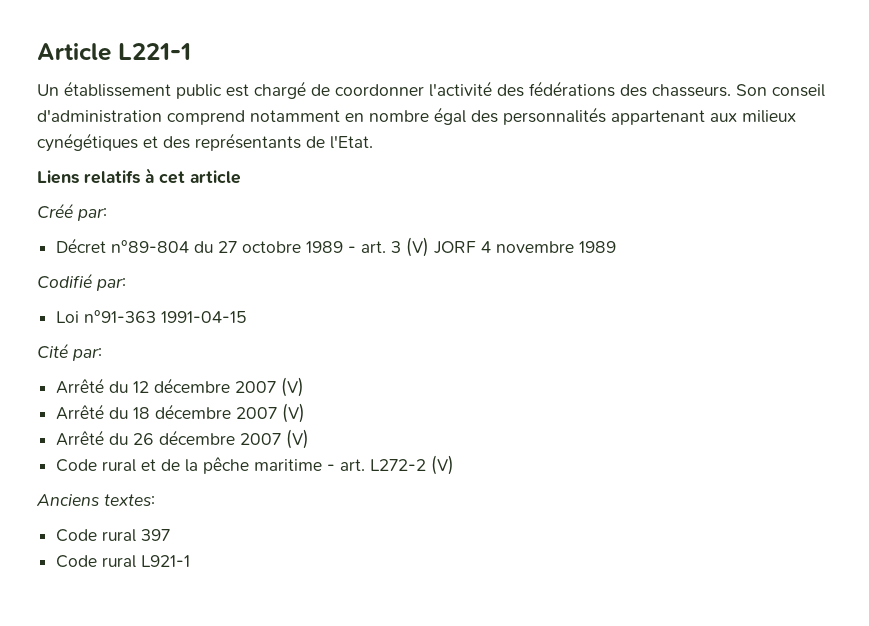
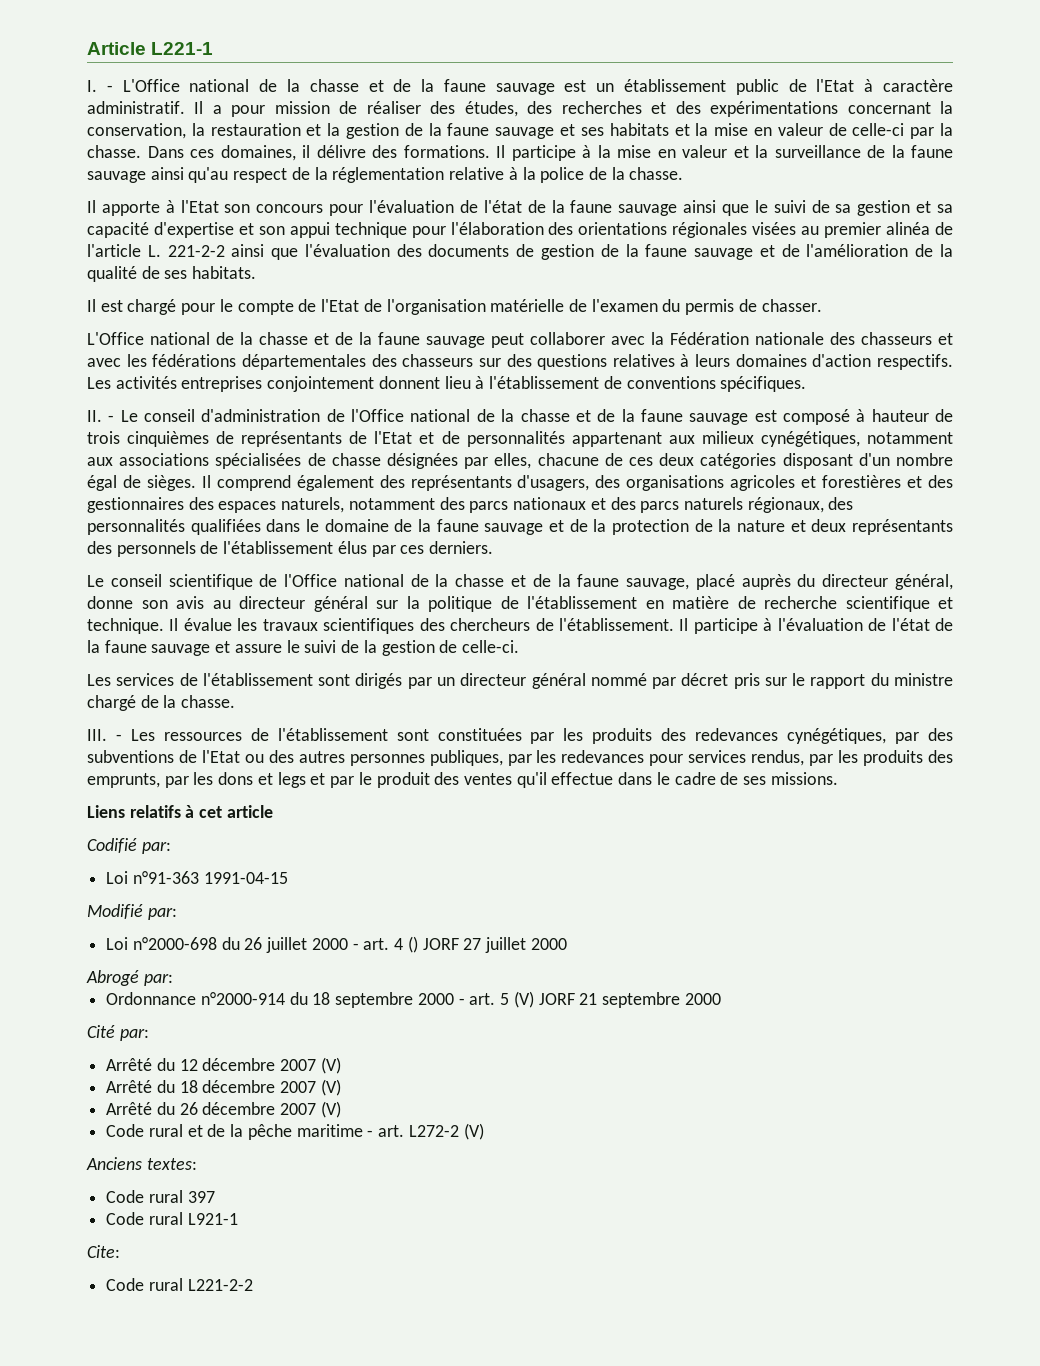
[37,81,825,99] [37,107,796,125] [37,133,373,152] Un établissement public est chargé de coordonner l'activité des fédérations des chasseurs. Son conseil d'administration comprend notamment en nombre égal des personnalités appartenant aux milieux cynégétiques et des représentants de l'Etat. -> [87,79,953,95] [87,101,953,117] [87,123,954,139] [87,145,953,161] [87,167,684,183] [87,200,954,216] [87,222,953,238] [87,244,954,260] [87,266,257,282] [87,299,822,315] [87,332,953,348] [87,354,953,370] [87,376,807,392] [87,409,954,425] [87,431,954,447] [87,453,954,469] [87,475,953,491] [87,497,854,513] [87,519,953,535] [87,541,494,557] [87,574,954,590] [87,596,953,612] [87,618,953,634] [87,640,519,656] [87,673,954,689] [87,695,236,711] [87,728,953,744] [87,750,954,766] [87,772,838,788] I. - L'Office national de la chasse et de la faune sauvage est un établissement public de l'Etat à caractère administratif. Il a pour mission de réaliser des études, des recherches et des expérimentations concernant la conservation, la restauration et la gestion de la faune sauvage et ses habitats et la mise en valeur de celle-ci par la chasse. Dans ces domaines, il délivre des formations. Il participe à la mise en valeur et la surveillance de la faune sauvage ainsi qu'au respect de la réglementation relative à la police de la chasse. // Il apporte à l'Etat son concours pour l'évaluation de l'état de la faune sauvage ainsi que le suivi de sa gestion et sa capacité d'expertise et son appui technique pour l'élaboration des orientations régionales visées au premier alinéa de l'article L. 221-2-2 ainsi que l'évaluation des documents de gestion de la faune sauvage et de l'amélioration de la qualité de ses habitats. // Il est chargé pour le compte de l'Etat de l'organisation matérielle de l'examen du permis de chasser. // L'Office national de la chasse et de la faune sauvage peut collaborer avec la Fédération nationale des chasseurs et avec les fédérations départementales des chasseurs sur des questions relatives à leurs domaines d'action respectifs. Les activités entreprises conjointement donnent lieu à l'établissement de conventions spécifiques. // II. - Le conseil d'administration de l'Office national de la chasse et de la faune sauvage est composé à hauteur de trois cinquièmes de représentants de l'Etat et de personnalités appartenant aux milieux cynégétiques, notamment aux associations spécialisées de chasse désignées par elles, chacune de ces deux catégories disposant d'un nombre égal de sièges. Il comprend également des représentants d'usagers, des organisations agricoles et forestières et des gestionnaires des espaces naturels, notamment des parcs nationaux et des parcs naturels régionaux, des personnalités qualifiées dans le domaine de la faune sauvage et de la protection de la nature et deux représentants des personnels de l'établissement élus par ces derniers. // Le conseil scientifique de l'Office national de la chasse et de la faune sauvage, placé auprès du directeur général, donne son avis au directeur général sur la politique de l'établissement en matière de recherche scientifique et technique. Il évalue les travaux scientifiques des chercheurs de l'établissement. Il participe à l'évaluation de l'état de la faune sauvage et assure le suivi de la gestion de celle-ci. // Les services de l'établissement sont dirigés par un directeur général nommé par décret pris sur le rapport du ministre chargé de la chasse. // III. - Les ressources de l'établissement sont constituées par les produits des redevances cynégétiques, par des subventions de l'Etat ou des autres personnes publiques, par les redevances pour services rendus, par les produits des emprunts, par les dons et legs et par le produit des ventes qu'il effectue dans le cadre de ses missions.
[37,203,107,221] [56,237,617,257] // Créé par: // Décret n°89-804 du 27 octobre 1989 - art. 3 (V) JORF 4 novembre 1989 -> (273, 811) none
(248, 317) none -> [87,904,177,920] [106,936,567,953] [86,970,173,986] [106,991,721,1008] // Modifié par: // Loi n°2000-698 du 26 juillet 2000 - art. 4 () JORF 27 juillet 2000 // Abrogé par: // Ordonnance n°2000-914 du 18 septembre 2000 - art. 5 (V) JORF 21 septembre 2000
(191, 561) none -> [87,1245,120,1258] [106,1278,253,1291] // Cite: // Code rural L221-2-2

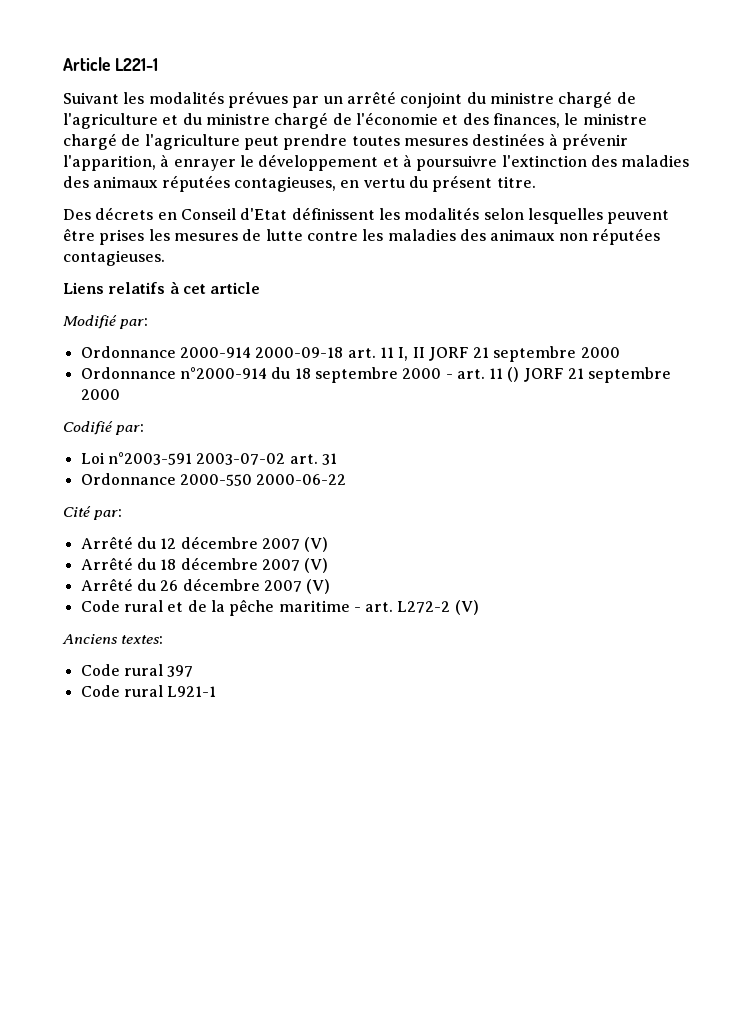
[87,79,953,95] [87,101,953,117] [87,123,954,139] [87,145,953,161] [87,167,684,183] [87,200,954,216] [87,222,953,238] [87,244,954,260] [87,266,257,282] [87,299,822,315] [87,332,953,348] [87,354,953,370] [87,376,807,392] [87,409,954,425] [87,431,954,447] [87,453,954,469] [87,475,953,491] [87,497,854,513] [87,519,953,535] [87,541,494,557] [87,574,954,590] [87,596,953,612] [87,618,953,634] [87,640,519,656] [87,673,954,689] [87,695,236,711] [87,728,953,744] [87,750,954,766] [87,772,838,788] I. - L'Office national de la chasse et de la faune sauvage est un établissement public de l'Etat à caractère administratif. Il a pour mission de réaliser des études, des recherches et des expérimentations concernant la conservation, la restauration et la gestion de la faune sauvage et ses habitats et la mise en valeur de celle-ci par la chasse. Dans ces domaines, il délivre des formations. Il participe à la mise en valeur et la surveillance de la faune sauvage ainsi qu'au respect de la réglementation relative à la police de la chasse. // Il apporte à l'Etat son concours pour l'évaluation de l'état de la faune sauvage ainsi que le suivi de sa gestion et sa capacité d'expertise et son appui technique pour l'élaboration des orientations régionales visées au premier alinéa de l'article L. 221-2-2 ainsi que l'évaluation des documents de gestion de la faune sauvage et de l'amélioration de la qualité de ses habitats. // Il est chargé pour le compte de l'Etat de l'organisation matérielle de l'examen du permis de chasser. // L'Office national de la chasse et de la faune sauvage peut collaborer avec la Fédération nationale des chasseurs et avec les fédérations départementales des chasseurs sur des questions relatives à leurs domaines d'action respectifs. Les activités entreprises conjointement donnent lieu à l'établissement de conventions spécifiques. // II. - Le conseil d'administration de l'Office national de la chasse et de la faune sauvage est composé à hauteur de trois cinquièmes de représentants de l'Etat et de personnalités appartenant aux milieux cynégétiques, notamment aux associations spécialisées de chasse désignées par elles, chacune de ces deux catégories disposant d'un nombre égal de sièges. Il comprend également des représentants d'usagers, des organisations agricoles et forestières et des gestionnaires des espaces naturels, notamment des parcs nationaux et des parcs naturels régionaux, des personnalités qualifiées dans le domaine de la faune sauvage et de la protection de la nature et deux représentants des personnels de l'établissement élus par ces derniers. // Le conseil scientifique de l'Office national de la chasse et de la faune sauvage, placé auprès du directeur général, donne son avis au directeur général sur la politique de l'établissement en matière de recherche scientifique et technique. Il évalue les travaux scientifiques des chercheurs de l'établissement. Il participe à l'évaluation de l'état de la faune sauvage et assure le suivi de la gestion de celle-ci. // Les services de l'établissement sont dirigés par un directeur général nommé par décret pris sur le rapport du ministre chargé de la chasse. // III. - Les ressources de l'établissement sont constituées par les produits des redevances cynégétiques, par des subventions de l'Etat ou des autres personnes publiques, par les redevances pour services rendus, par les produits des emprunts, par les dons et legs et par le produit des ventes qu'il effectue dans le cadre de ses missions. -> [63,91,636,108] [63,112,647,129] [63,133,628,150] [63,154,690,171] [63,175,536,192] [63,207,670,224] [63,228,660,245] [63,250,165,266] Suivant les modalités prévues par un arrêté conjoint du ministre chargé de l'agriculture et du ministre chargé de l'économie et des finances, le ministre chargé de l'agriculture peut prendre toutes mesures destinées à prévenir l'apparition, à enrayer le développement et à poursuivre l'extinction des maladies des animaux réputées contagieuses, en vertu du présent titre. // Des décrets en Conseil d'Etat définissent les modalités selon lesquelles peuvent être prises les mesures de lutte contre les maladies des animaux non réputées contagieuses.
[87,838,171,854] [106,871,288,884] [87,904,177,920] [106,936,567,953] [86,970,173,986] Codifié par: // Loi n°91-363 1991-04-15 // Modifié par: // Loi n°2000-698 du 26 juillet 2000 - art. 4 () JORF 27 juillet 2000 // Abrogé par: -> [63,315,149,329] [80,346,620,362] Modifié par: // Ordonnance 2000-914 2000-09-18 art. 11 I, II JORF 21 septembre 2000
[500,991,721,1008] 5 (V) JORF 21 septembre 2000 -> [489,367,672,383] [80,389,120,400] [63,421,145,435] [80,452,337,465] [80,473,347,486] 11 () JORF 21 septembre 2000 // Codifié par: // Loi n°2003-591 2003-07-02 art. 31 // Ordonnance 2000-550 2000-06-22
[87,1245,120,1258] [106,1278,253,1291] // Cite: // Code rural L221-2-2 -> (217, 691) none

